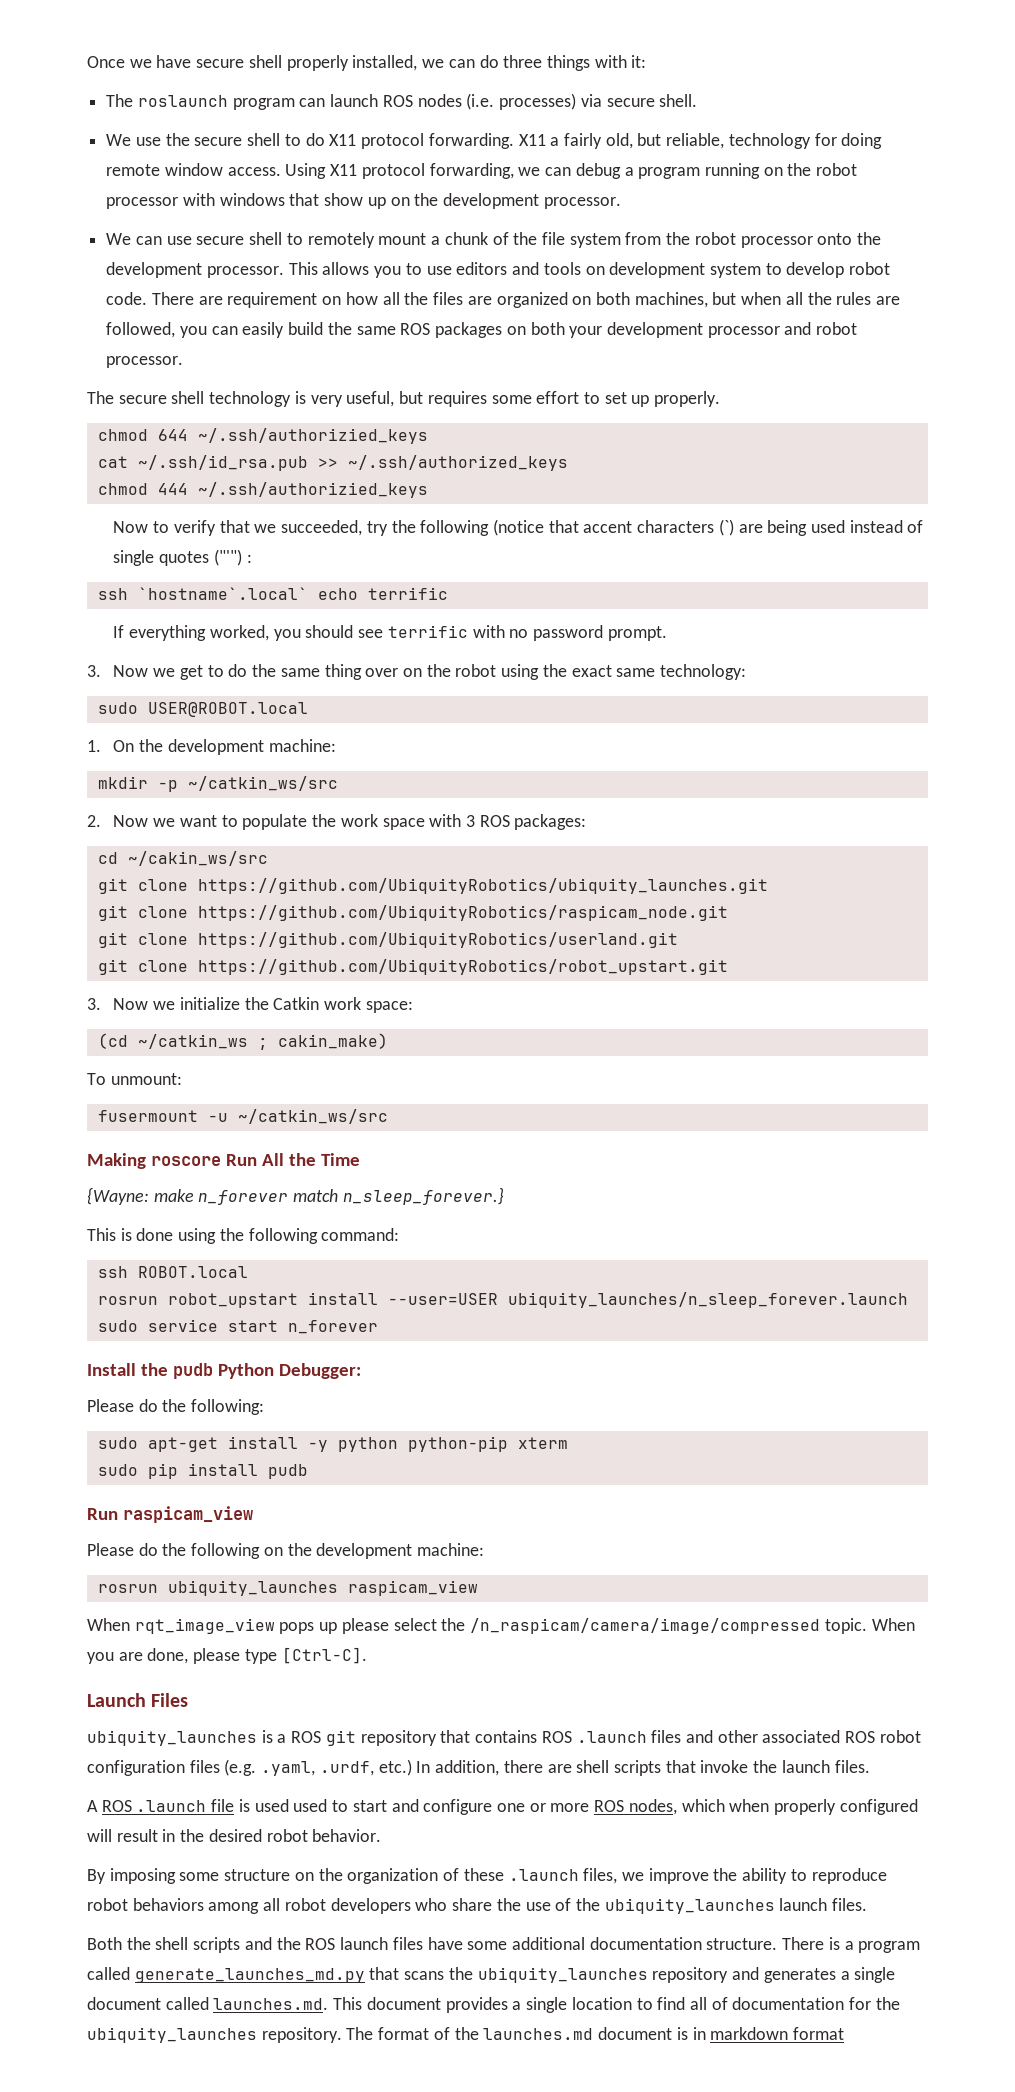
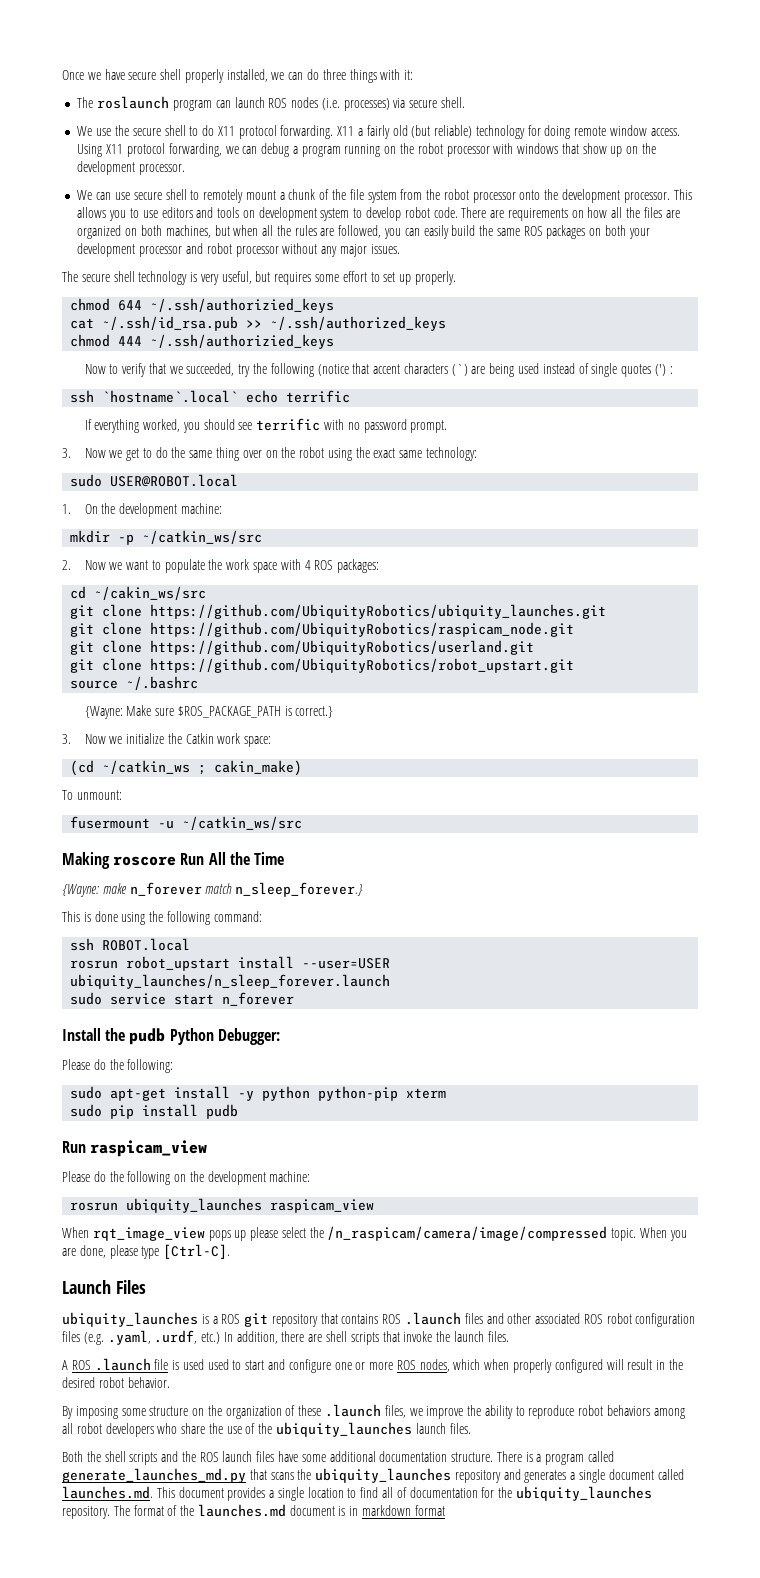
[605,133,725,149] old, but reliable, -> [392,125,473,138] old (but reliable)
[227,292,318,308] requirement -> [507,208,568,221] requirements
[106,356,184,368] processor. -> [235,243,400,257] processor without any major issues.
[213,549,242,566] ("'") -> [654,364,666,376] (')
[465,815,475,827] 3 -> [304,560,311,570] 4
(728, 967) none -> [70,676,199,690] [84,705,334,719] // source ~/.bashrc // {Wayne: Make sure $ROS_PACKAGE_PATH is correct.}

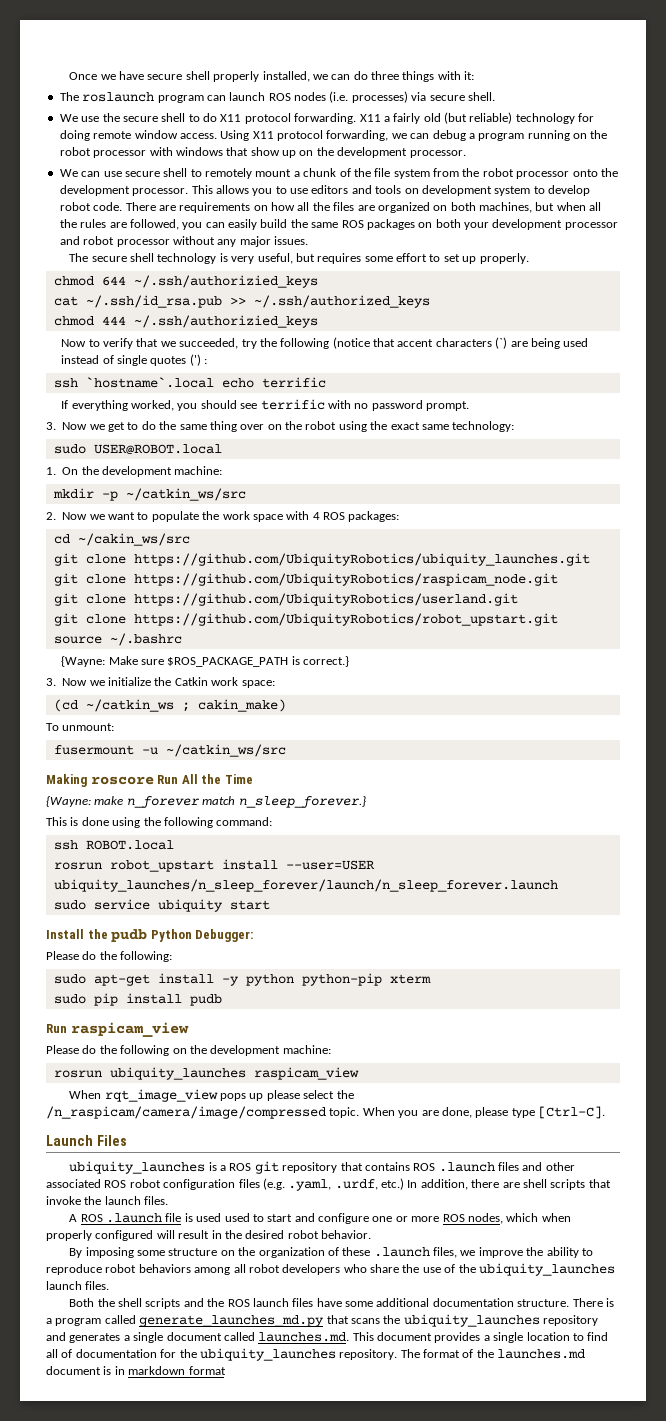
[102,390,239,403] `hostname`.local` -> [85,377,214,388] `hostname`.local
[70,974,391,989] ubiquity_launches/n_sleep_forever.launch -> [53,879,558,892] ubiquity_launches/n_sleep_forever/launch/n_sleep_forever.launch
[174,992,295,1006] start n_forever -> [157,899,270,912] ubiquity start

